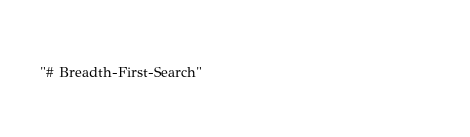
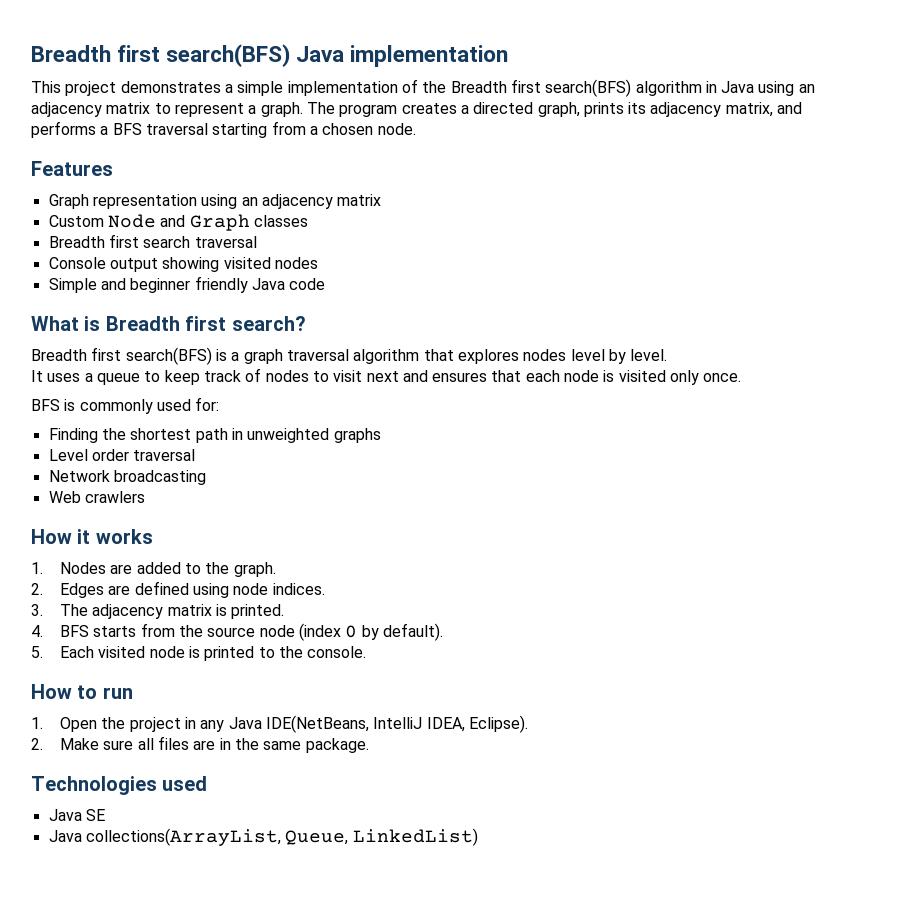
[40,66,202,77] "# Breadth-First-Search" -> [31,44,509,67] [31,79,815,97] [31,102,803,117] [31,121,416,138] [31,161,113,176] [48,194,382,209] [48,214,308,231] [48,234,257,248] [48,257,318,272] [48,276,326,293] [31,316,306,331] [31,347,668,365] [31,368,742,385] [31,397,220,414] [48,428,381,443] [48,449,196,461] [48,470,206,485] [48,491,145,503] [31,529,153,544] [31,562,276,577] [31,581,325,598] [31,604,285,619] [31,623,443,641] [31,646,367,661] [31,684,133,699] [31,715,528,733] [31,736,369,753] [31,776,208,795] [48,809,105,821] [48,828,478,846] Breadth first search(BFS) Java implementation // This project demonstrates a simple implementation of the Breadth first search(BFS) algorithm in Java using an adjacency matrix to represent a graph. The program creates a directed graph, prints its adjacency matrix, and performs a BFS traversal starting from a chosen node. // Features // Graph representation using an adjacency matrix // Custom Node and Graph classes // Breadth first search traversal // Console output showing visited nodes // Simple and beginner friendly Java code // What is Breadth first search? // Breadth first search(BFS) is a graph traversal algorithm that explores nodes level by level. // It uses a queue to keep track of nodes to visit next and ensures that each node is visited only once. // BFS is commonly used for: // Finding the shortest path in unweighted graphs // Level order traversal // Network broadcasting // Web crawlers // How it works // 1. Nodes are added to the graph. // 2. Edges are defined using node indices. // 3. The adjacency matrix is printed. // 4. BFS starts from the source node (index 0 by default). // 5. Each visited node is printed to the console. // How to run // 1. Open the project in any Java IDE(NetBeans, IntelliJ IDEA, Eclipse). // 2. Make sure all files are in the same package. // Technologies used // Java SE // Java collections(ArrayList, Queue, LinkedList)

